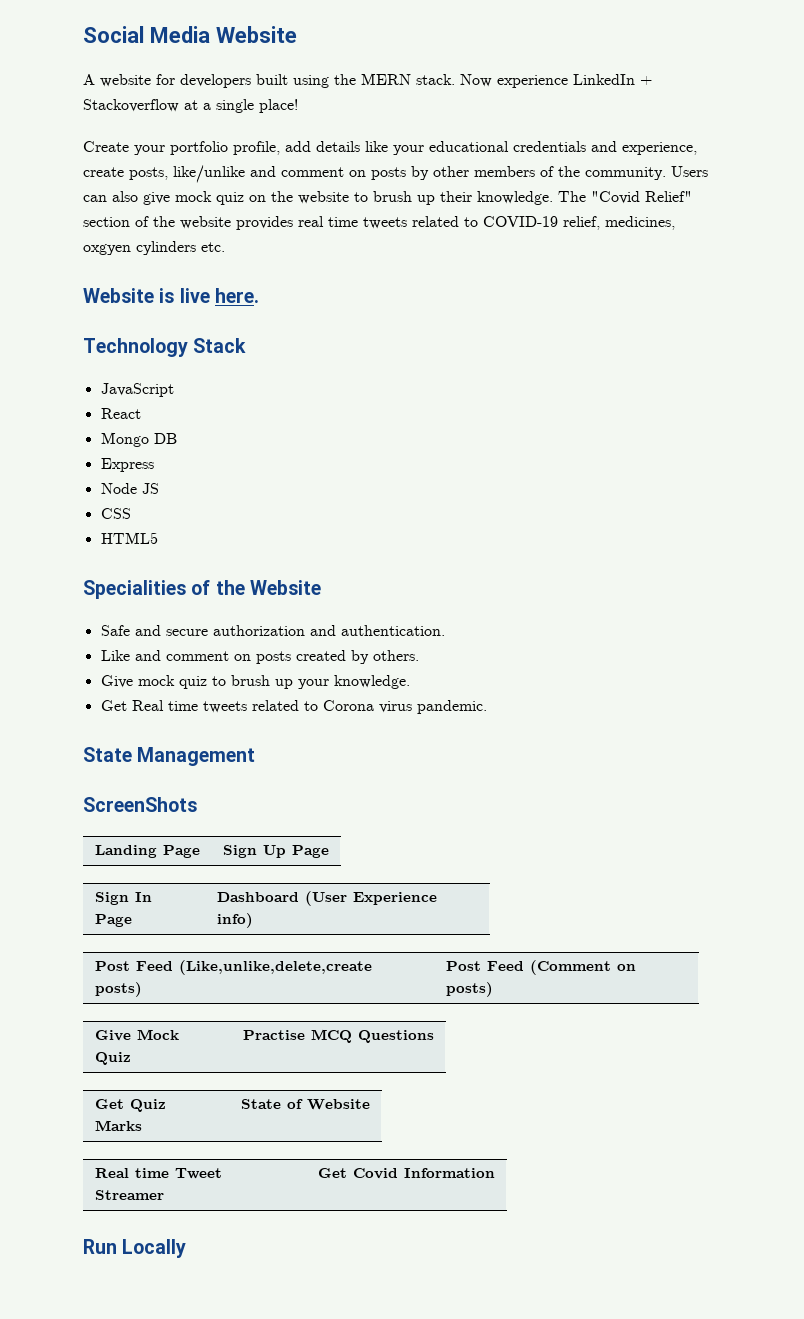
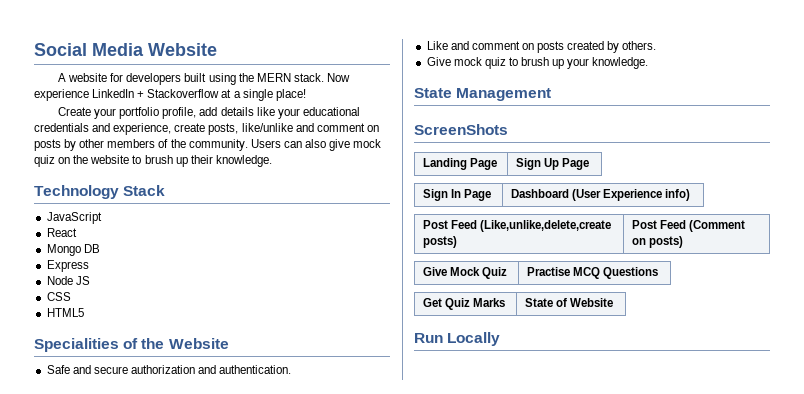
[558,191,692,204] [83,216,675,230] [83,241,225,255] [83,288,259,303] The "Covid Relief" section of the website provides real time tweets related to COVID-19 relief, medicines, oxgyen cylinders etc. // Website is live here. -> (272, 161) none
[100,700,487,714] // Get Real time tweets related to Corona virus pandemic. -> (649, 63) none
[94,1168,222,1179] [94,1190,164,1200] [317,1168,495,1179] // Real time Tweet Streamer | Get Covid Information -> (614, 302) none

